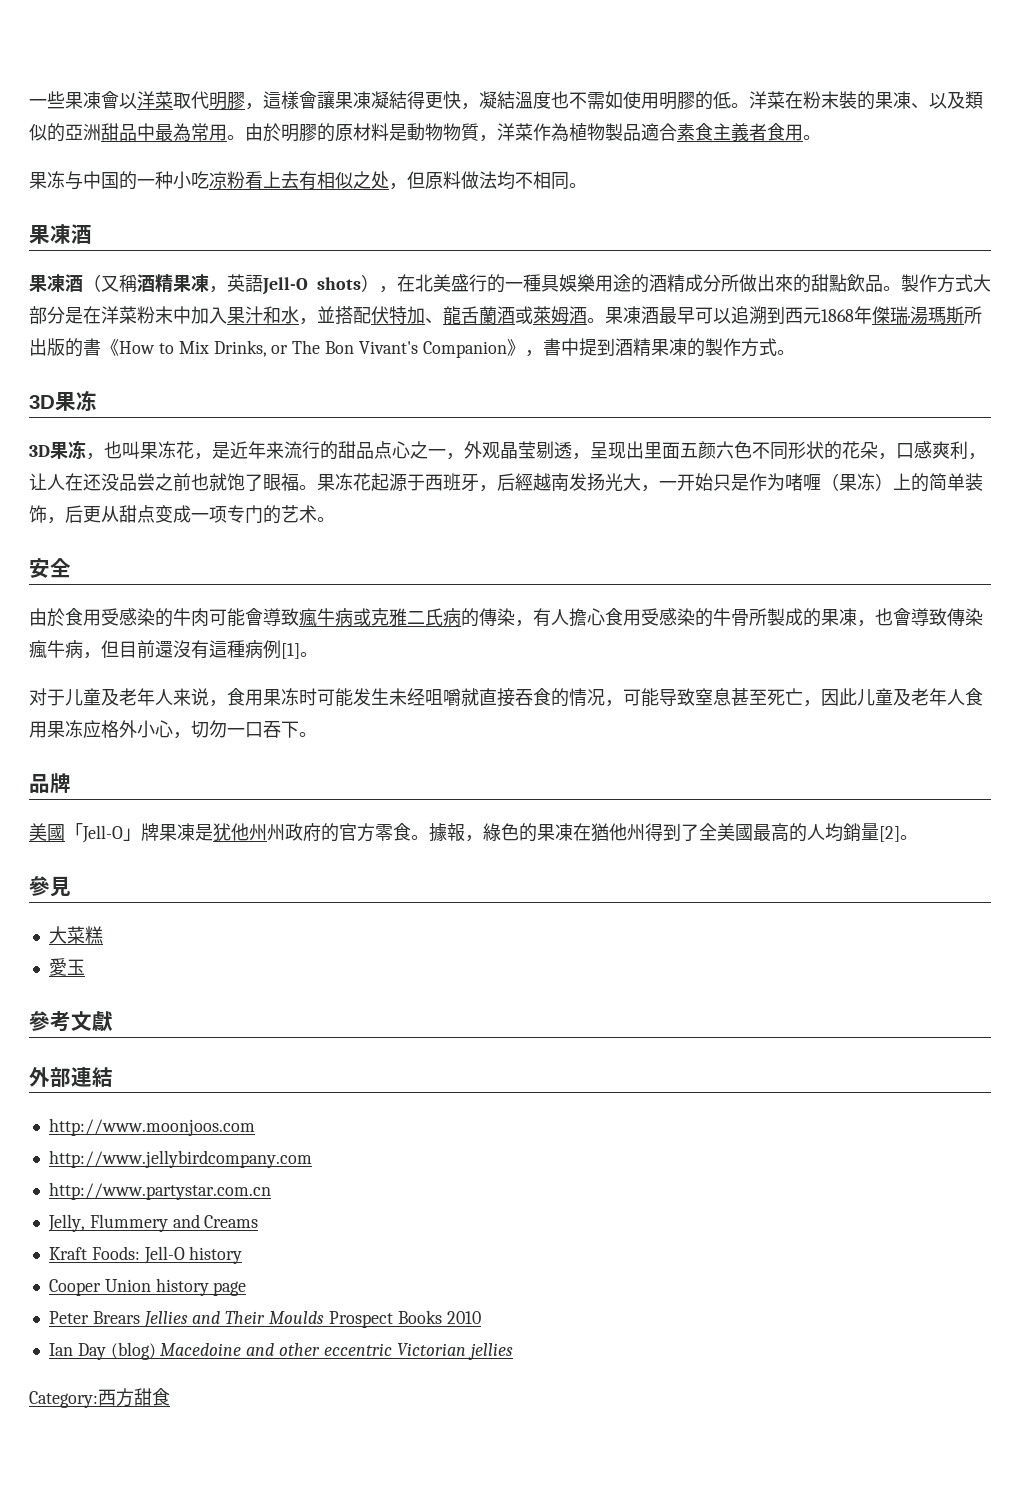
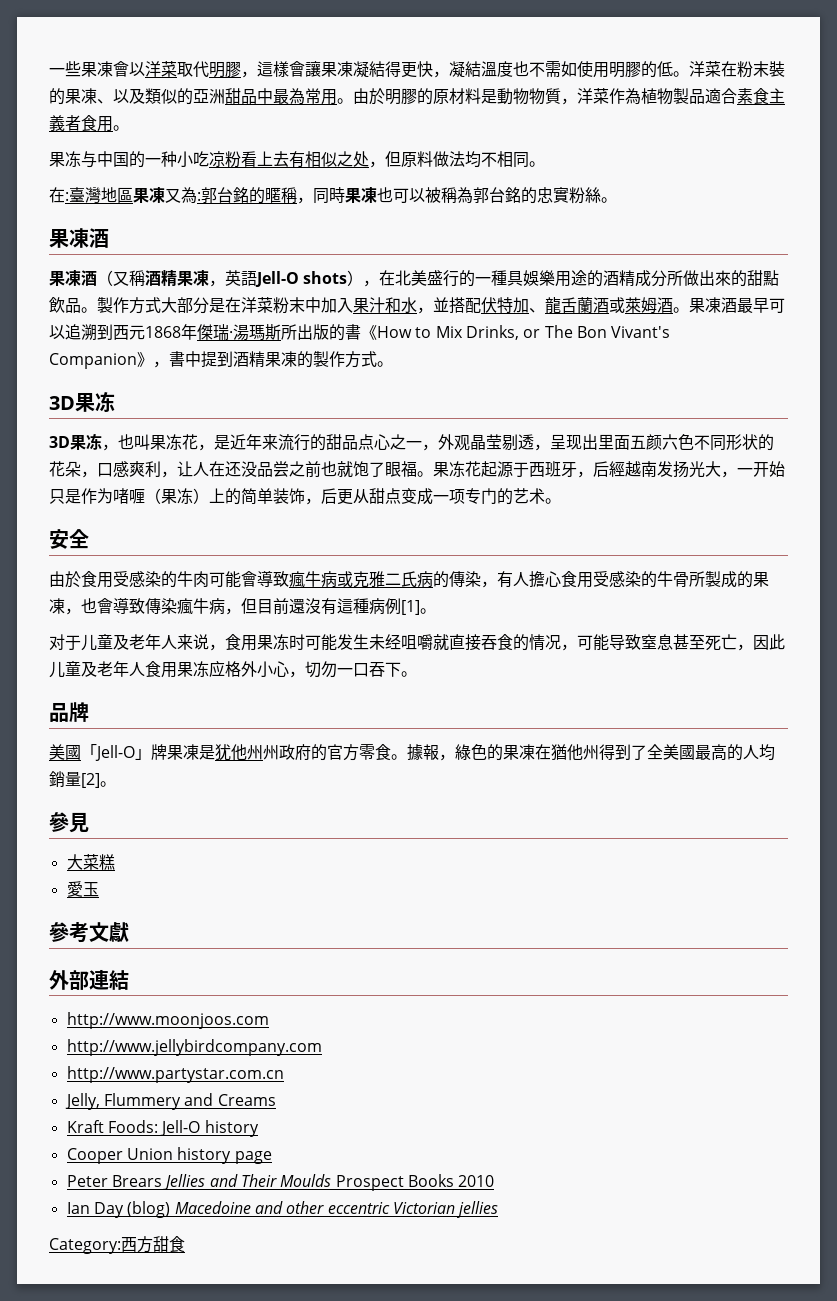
(587, 185) none -> [49,187,617,204] // 在:臺灣地區果凍又為:郭台銘的暱稱，同時果凍也可以被稱為郭台銘的忠實粉絲。

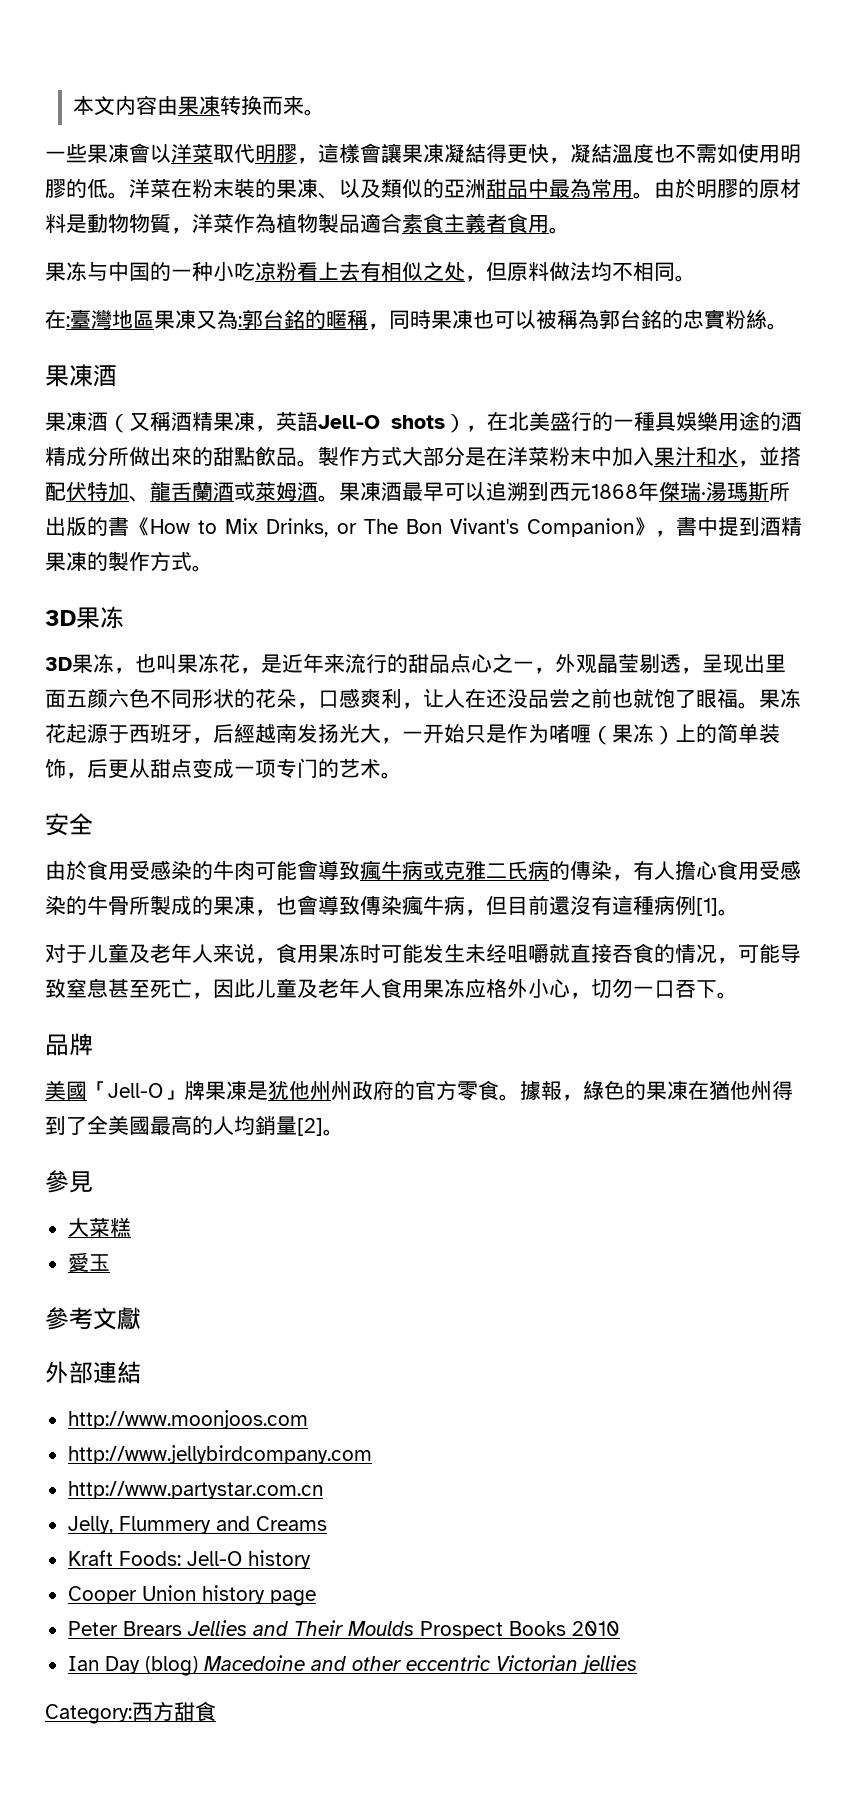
(49, 71) none -> [72,95,325,116] 本文内容由果凍转换而来。 //

